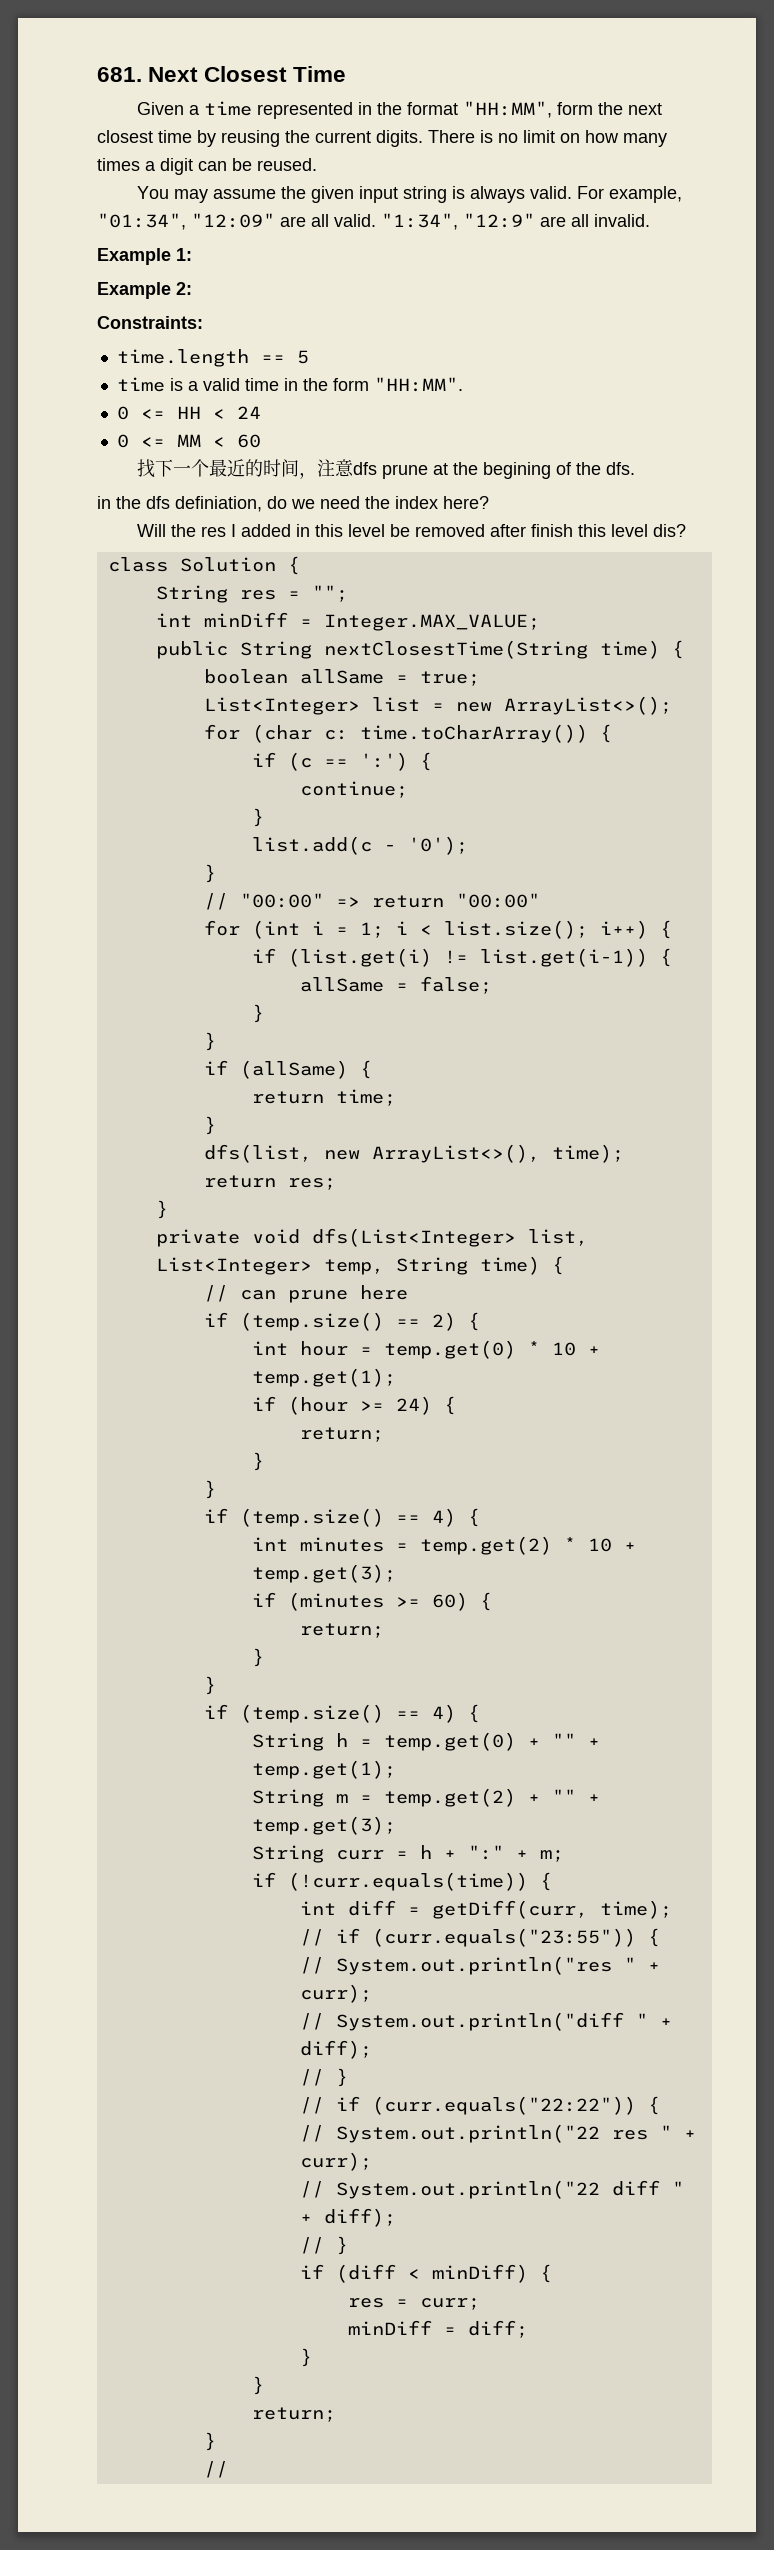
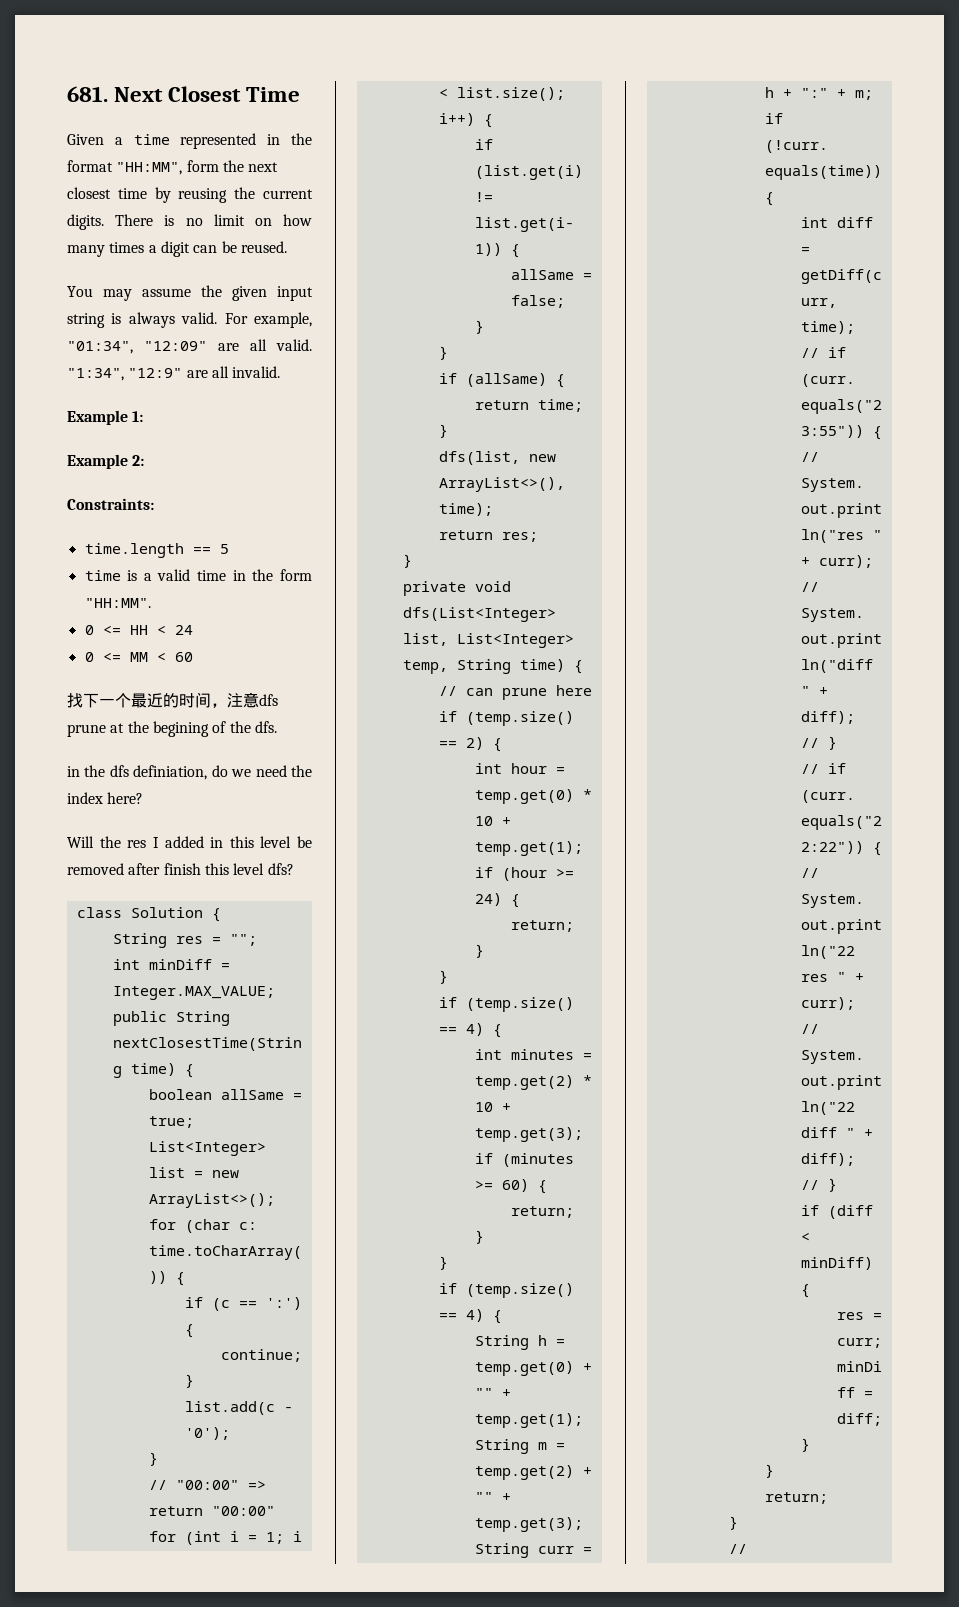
[653,524,687,537] dis? -> [267,863,294,875] dfs?

